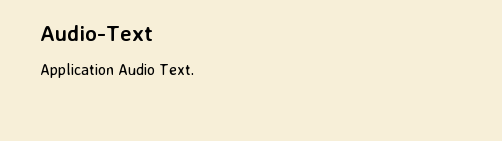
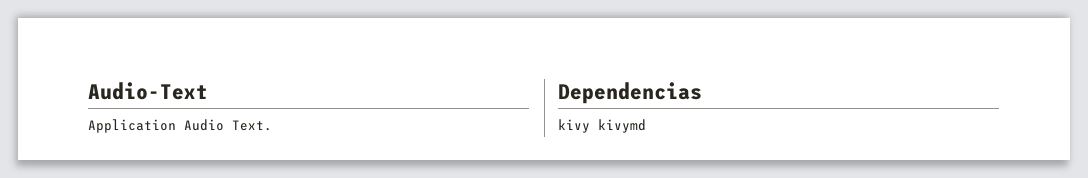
(195, 69) none -> [558,82,702,104] [558,119,646,133] // Dependencias // kivy kivymd

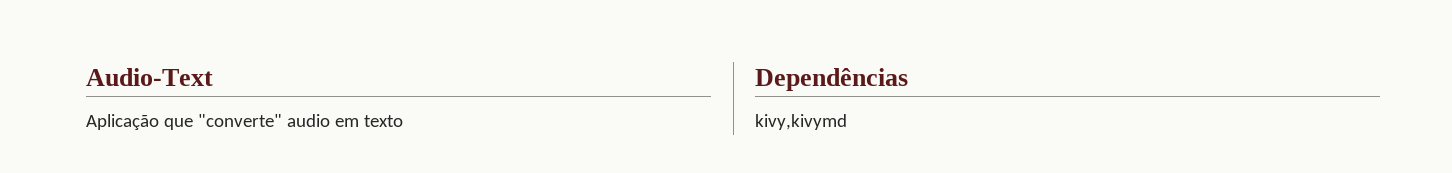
[88,119,272,133] [558,82,702,104] [558,119,646,133] Application Audio Text. // Dependencias // kivy kivymd -> [86,114,403,130] [755,68,908,91] [755,114,847,130] Aplicação que "converte" audio em texto // Dependências // kivy,kivymd

